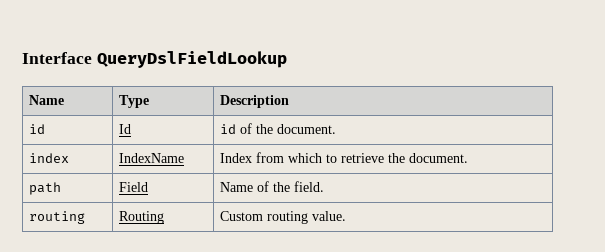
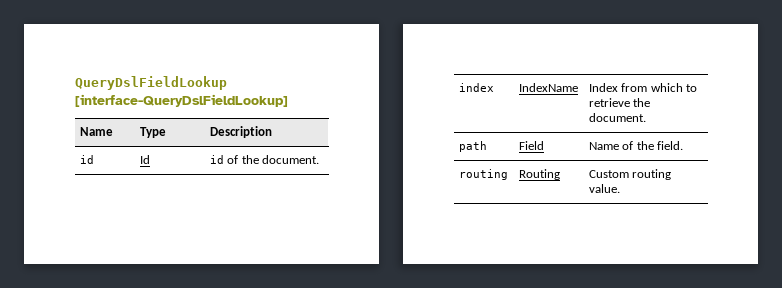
[22,52,92,64] Interface -> (75, 83) none
(287, 59) none -> [75,94,288,107] [interface-QueryDslFieldLookup]

